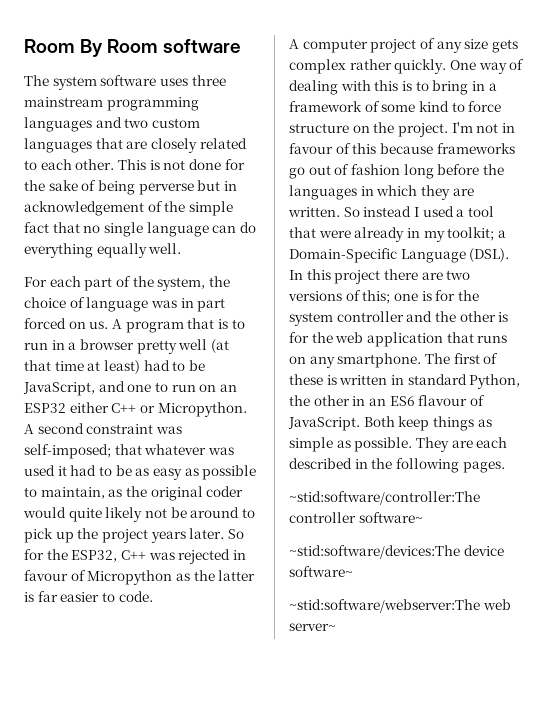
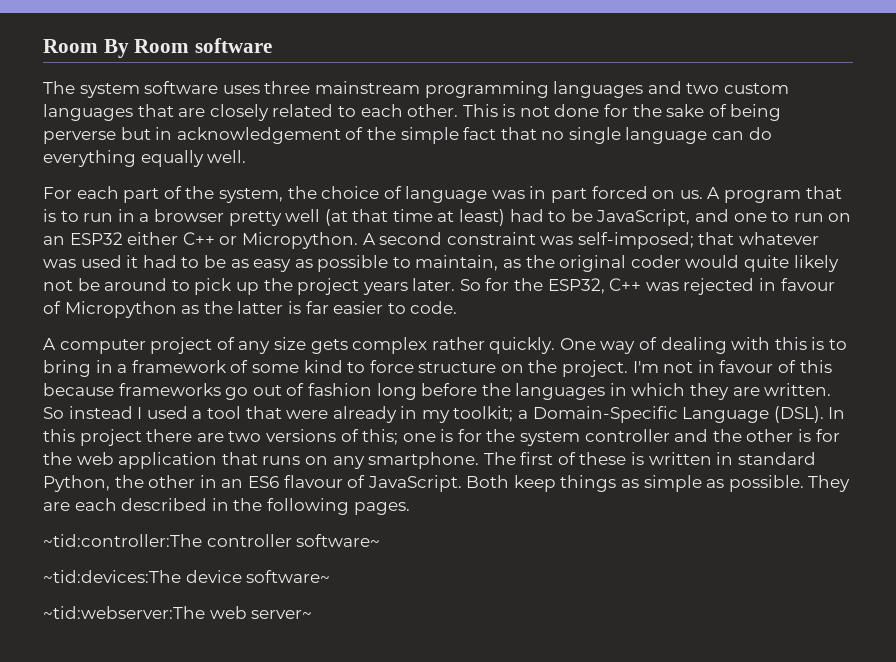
[289,491,480,505] ~stid:software/controller:The -> [43,534,202,547] ~tid:controller:The
[289,545,460,559] ~stid:software/devices:The -> [43,570,181,583] ~tid:devices:The
[289,599,480,613] ~stid:software/webserver:The -> [43,606,205,619] ~tid:webserver:The

